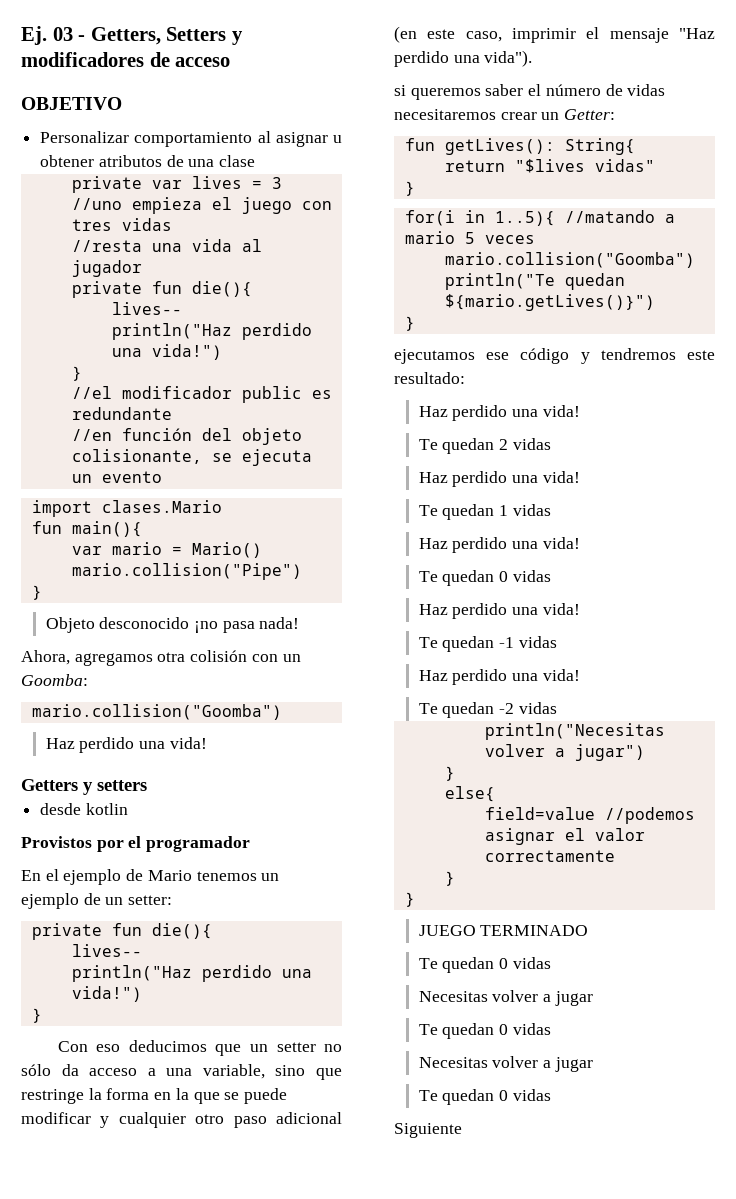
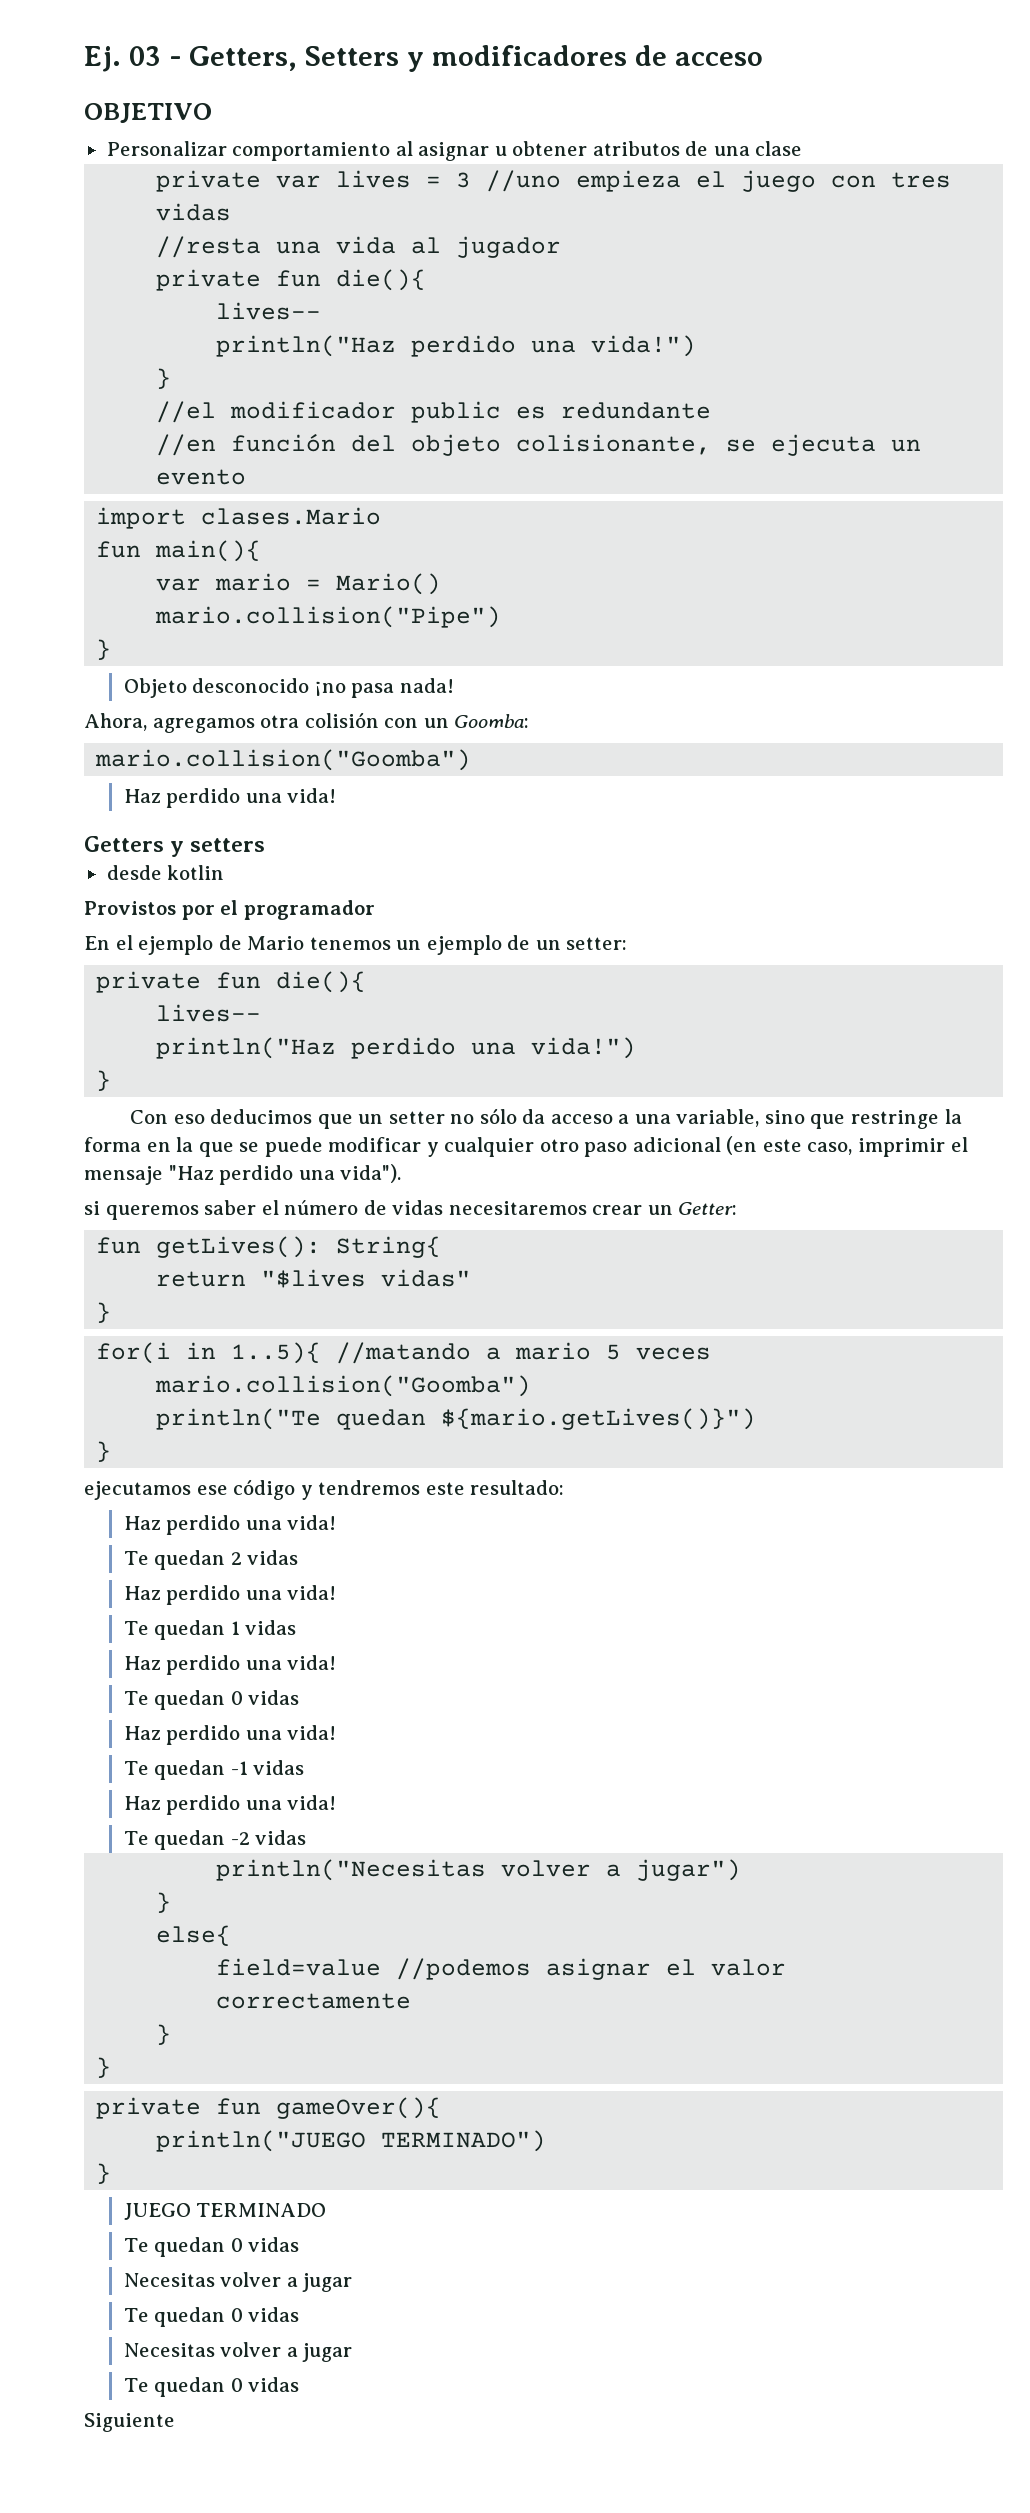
(415, 899) none -> [96,2097,442,2119] [156,2130,547,2152] [96,2163,112,2184] // private fun gameOver(){ // println("JUEGO TERMINADO") // }

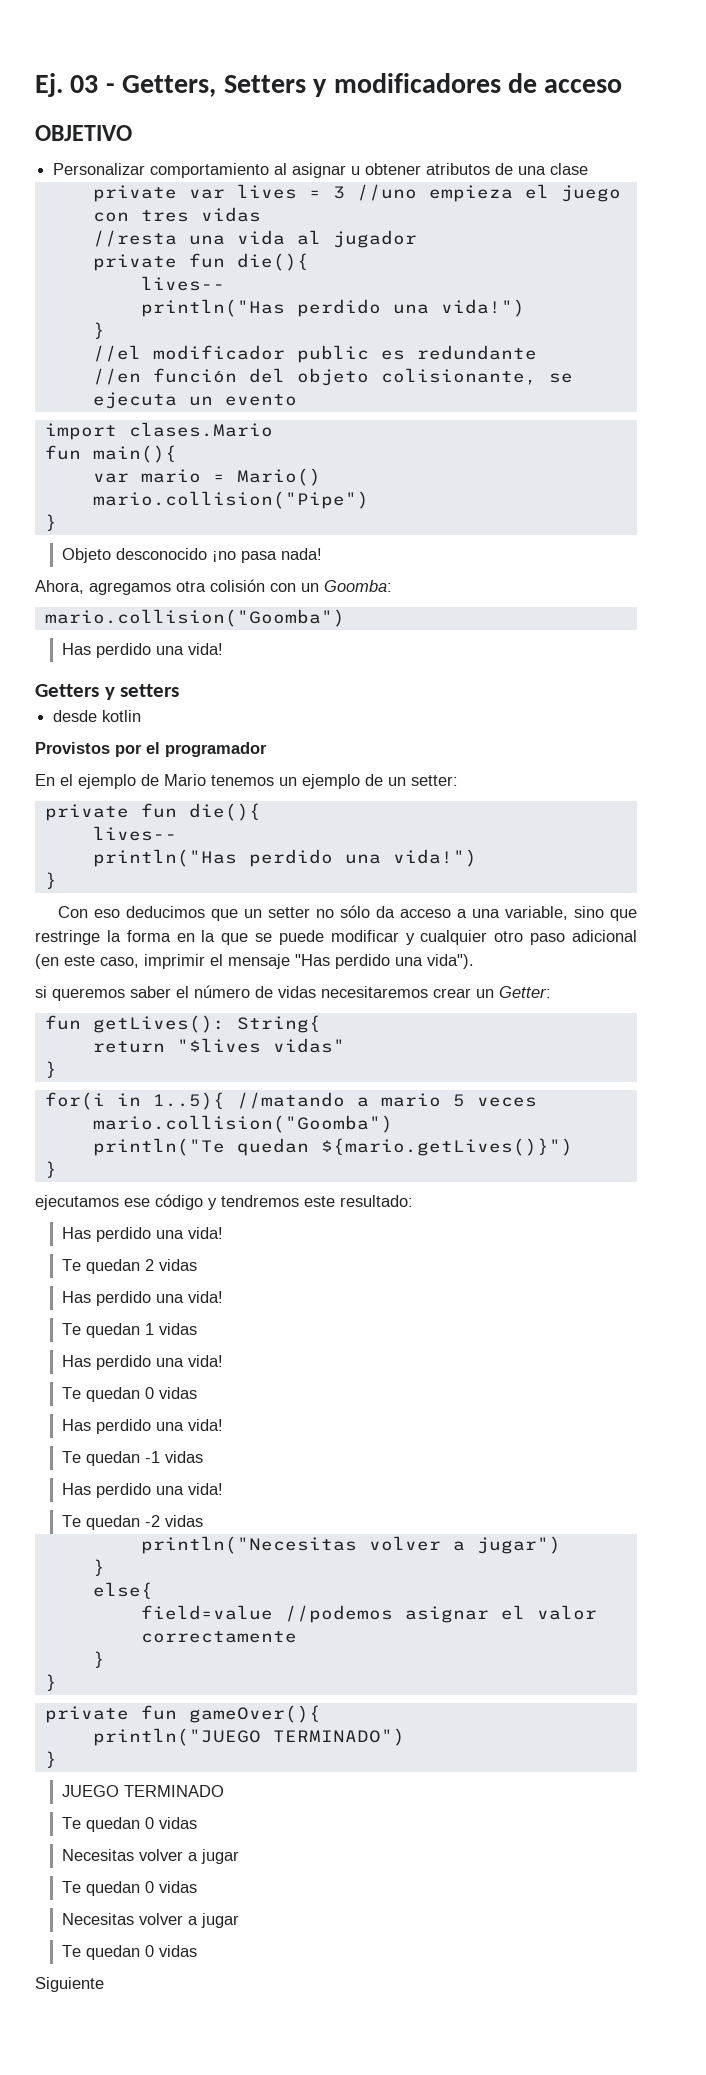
[216,335,397,357] println("Haz -> [140,299,285,317] println("Has
[123,789,161,803] Haz -> [61,643,91,655] Has
[156,1037,337,1059] println("Haz -> [92,849,237,867] println("Has
[168,1165,214,1180] "Haz -> [295,954,330,966] "Has
[123,1516,161,1530] Haz -> [61,1227,91,1239] Has
[123,1586,161,1600] Haz -> [61,1291,91,1303] Has
[123,1656,161,1670] Haz -> [61,1355,91,1367] Has
[123,1726,161,1740] Haz -> [61,1419,91,1431] Has
[123,1796,161,1810] Haz -> [61,1483,91,1495] Has

